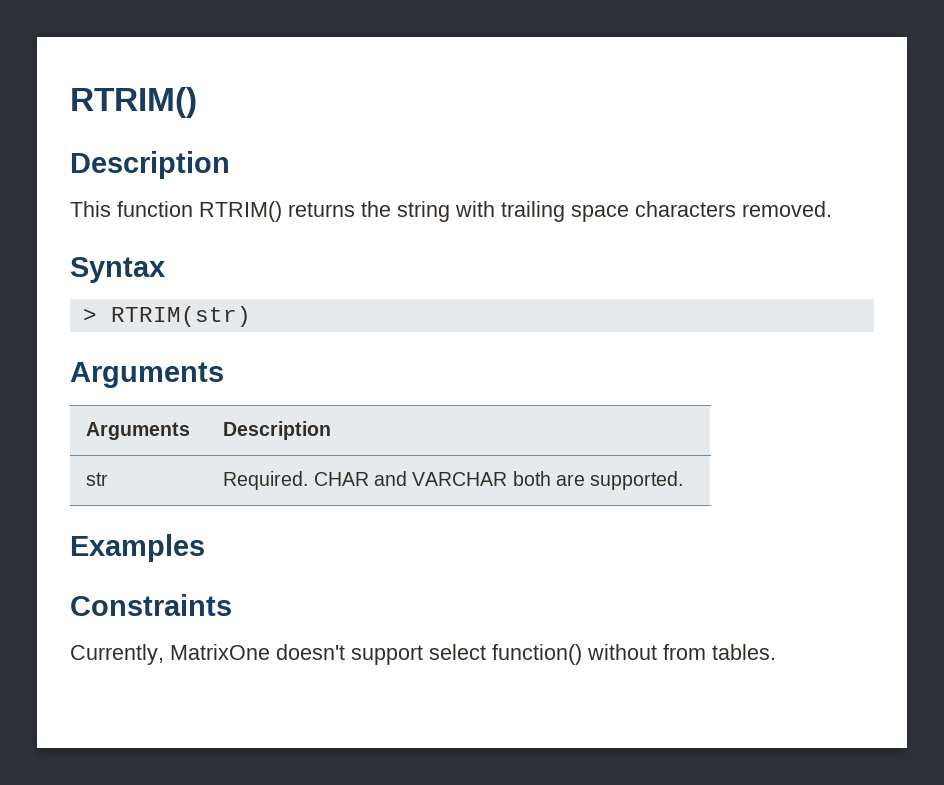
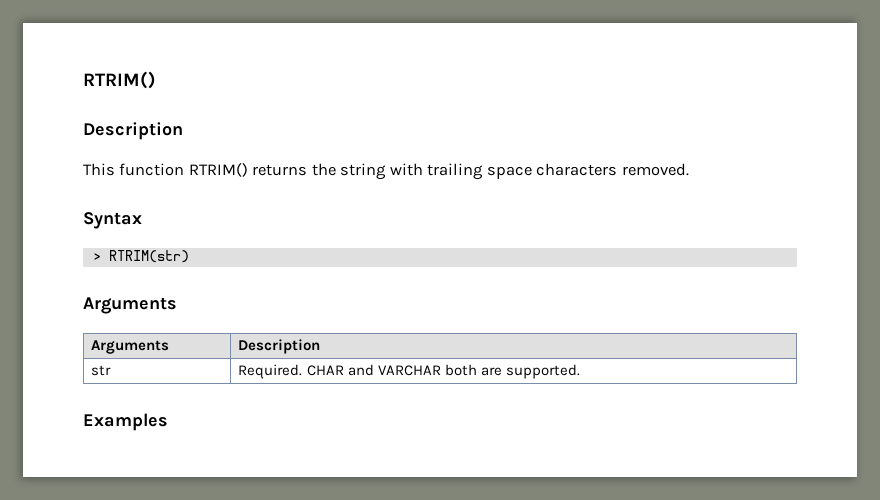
[70,594,232,616] [70,644,776,665] // Constraints // Currently, MatrixOne doesn't support select function() without from tables. -> (168, 422) none

